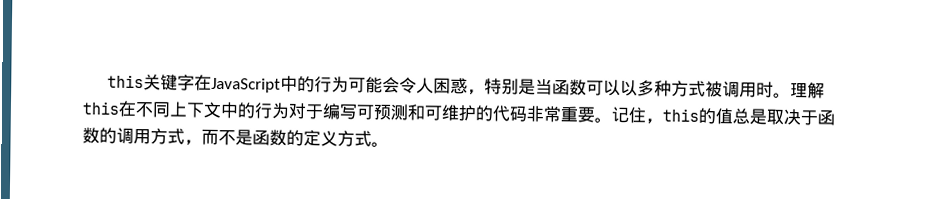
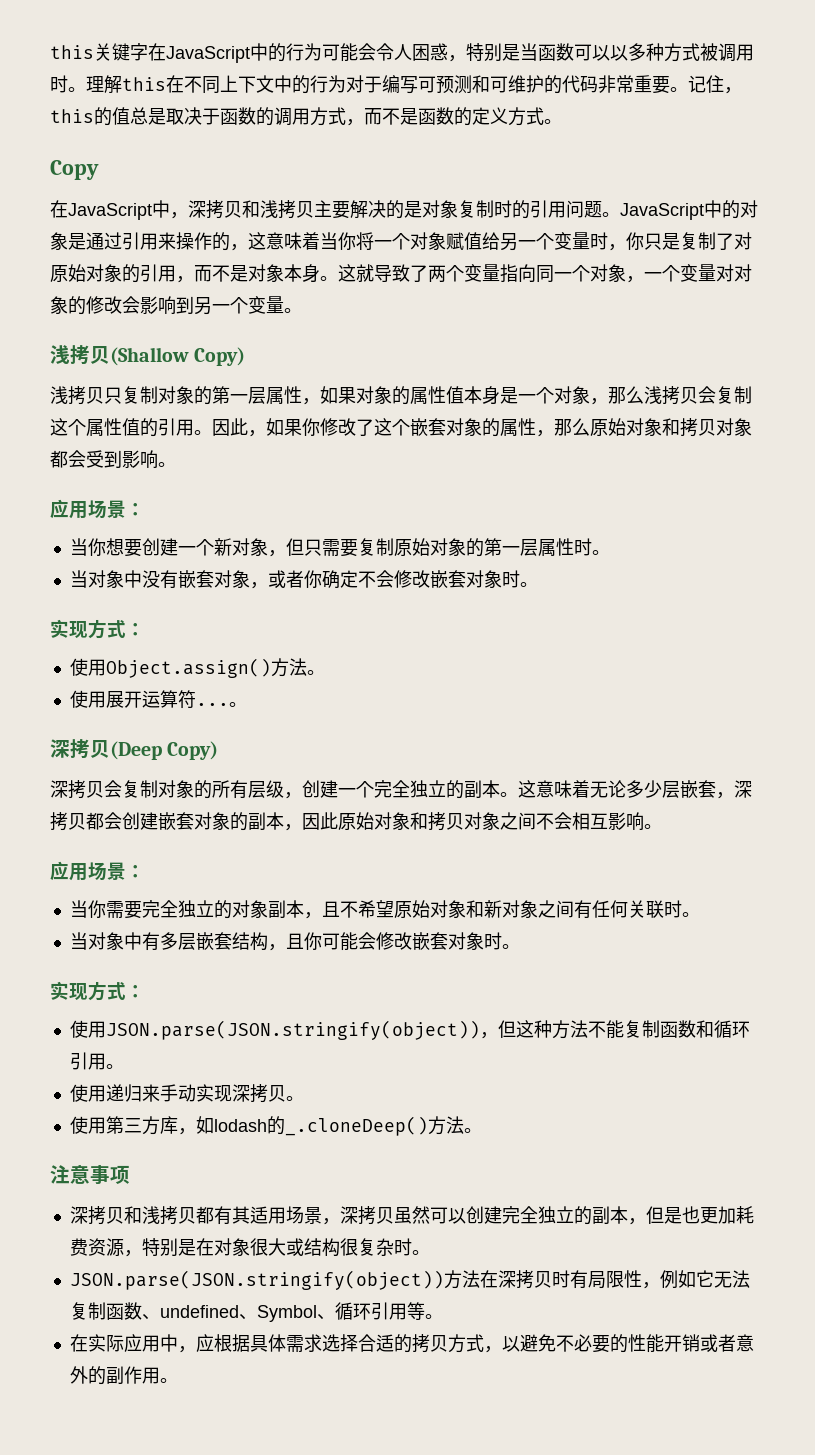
(389, 144) none -> [50,160,99,180] [50,200,758,220] [50,232,752,251] [50,264,752,283] [50,296,302,315] [50,345,246,366] [50,386,752,405] [50,418,752,437] [50,450,176,469] [50,499,145,519] [69,538,610,557] [69,570,538,589] [50,619,145,639] [69,658,325,678] [69,690,247,709] [50,739,219,760] [50,780,752,799] [50,812,662,831] [50,861,145,881] [69,900,700,919] [69,932,520,951] [50,981,145,1001] [69,1020,750,1040] [69,1052,124,1070] [69,1084,304,1103] [69,1116,482,1136] [50,1165,130,1184] [69,1206,754,1225] [69,1238,430,1257] [69,1270,750,1290] [69,1302,443,1322] [69,1334,754,1353] [69,1366,178,1385] // Copy // 在JavaScript中，深拷贝和浅拷贝主要解决的是对象复制时的引用问题。JavaScript中的对象是通过引用来操作的，这意味着当你将一个对象赋值给另一个变量时，你只是复制了对原始对象的引用，而不是对象本身。这就导致了两个变量指向同一个对象，一个变量对对象的修改会影响到另一个变量。 // 浅拷贝(Shallow Copy) // 浅拷贝只复制对象的第一层属性，如果对象的属性值本身是一个对象，那么浅拷贝会复制这个属性值的引用。因此，如果你修改了这个嵌套对象的属性，那么原始对象和拷贝对象都会受到影响。 // 应用场景： // 当你想要创建一个新对象，但只需要复制原始对象的第一层属性时。 // 当对象中没有嵌套对象，或者你确定不会修改嵌套对象时。 // 实现方式： // 使用Object.assign()方法。 // 使用展开运算符...。 // 深拷贝(Deep Copy) // 深拷贝会复制对象的所有层级，创建一个完全独立的副本。这意味着无论多少层嵌套，深拷贝都会创建嵌套对象的副本，因此原始对象和拷贝对象之间不会相互影响。 // 应用场景： // 当你需要完全独立的对象副本，且不希望原始对象和新对象之间有任何关联时。 // 当对象中有多层嵌套结构，且你可能会修改嵌套对象时。 // 实现方式： // 使用JSON.parse(JSON.stringify(object))，但这种方法不能复制函数和循环引用。 // 使用递归来手动实现深拷贝。 // 使用第三方库，如lodash的_.cloneDeep()方法。 // 注意事项 // 深拷贝和浅拷贝都有其适用场景，深拷贝虽然可以创建完全独立的副本，但是也更加耗费资源，特别是在对象很大或结构很复杂时。 // JSON.parse(JSON.stringify(object))方法在深拷贝时有局限性，例如它无法复制函数、undefined、Symbol、循环引用等。 // 在实际应用中，应根据具体需求选择合适的拷贝方式，以避免不必要的性能开销或者意外的副作用。

